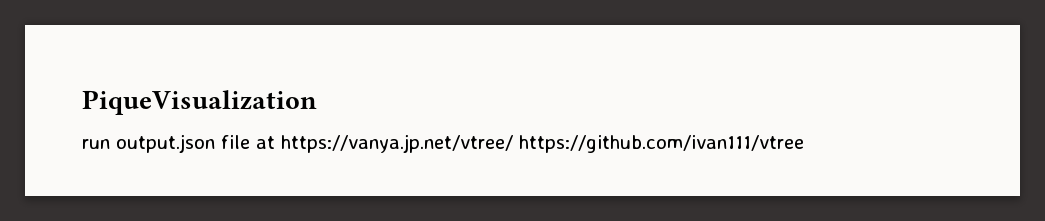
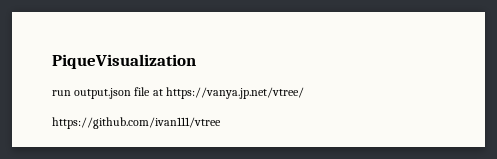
(513, 143) none -> (304, 93) //

